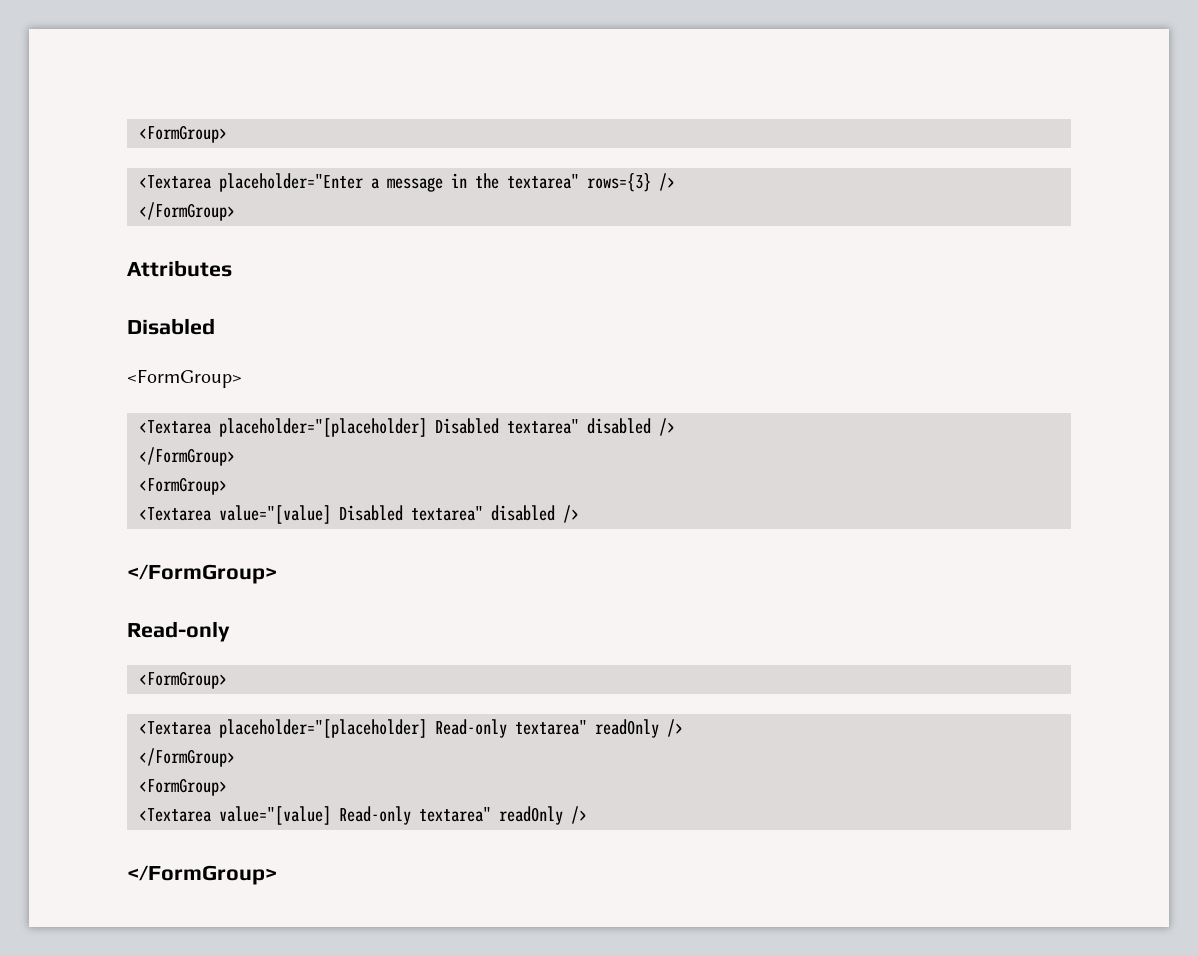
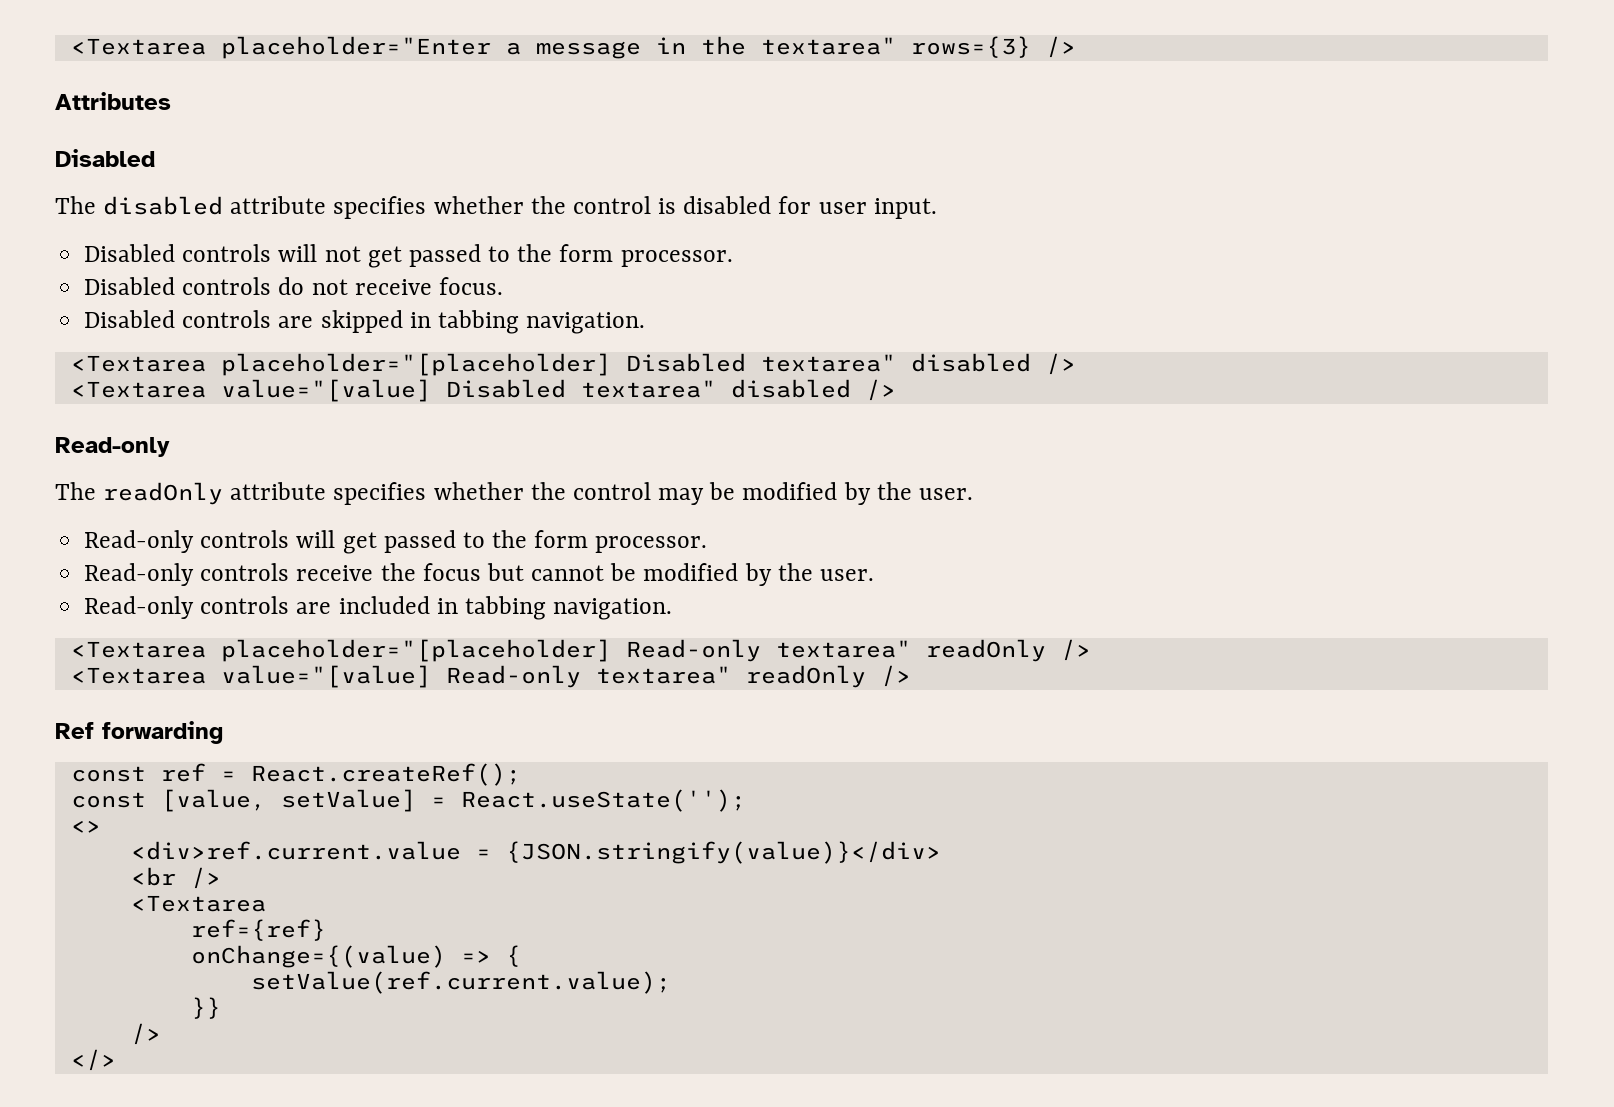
[139,125,227,143] <FormGroup> // -> (70, 46) none
[139,202,235,221] // </FormGroup> -> (1076, 47) none
[127,369,242,388] <FormGroup> -> [55,196,937,219] [84,244,733,268] [84,277,503,295] [84,310,646,334] The disabled attribute specifies whether the control is disabled for user input. // Disabled controls will not get passed to the form processor. // Disabled controls do not receive focus. // Disabled controls are skipped in tabbing navigation.
[139,447,235,466] [139,477,227,495] // </FormGroup> // <FormGroup> -> (1076, 364) none
[127,564,277,584] [127,621,230,642] [139,671,227,689] </FormGroup> // Read-only // <FormGroup> -> [55,437,170,457] [55,482,973,505] [84,530,708,554] [84,563,874,586] [84,596,673,620] Read-only // The readOnly attribute specifies whether the control may be modified by the user. // Read-only controls will get passed to the form processor. // Read-only controls receive the focus but cannot be modified by the user. // Read-only controls are included in tabbing navigation.
[139,748,235,767] [139,778,227,796] // </FormGroup> // <FormGroup> -> (1091, 650) none
[127,865,277,885] </FormGroup> -> [55,721,223,744] [70,763,521,786] [70,789,746,812] [70,820,101,833] [130,841,941,864] [130,867,221,889] [130,895,266,912] [190,919,326,941] [190,945,521,968] [250,971,671,994] [190,997,221,1019] [130,1023,161,1045] [70,1049,116,1071] Ref forwarding // const ref = React.createRef(); // const [value, setValue] = React.useState(''); // <> // <div>ref.current.value = {JSON.stringify(value)}</div> // <br /> // <Textarea // ref={ref} // onChange={(value) => { // setValue(ref.current.value); // }} // /> // </>

